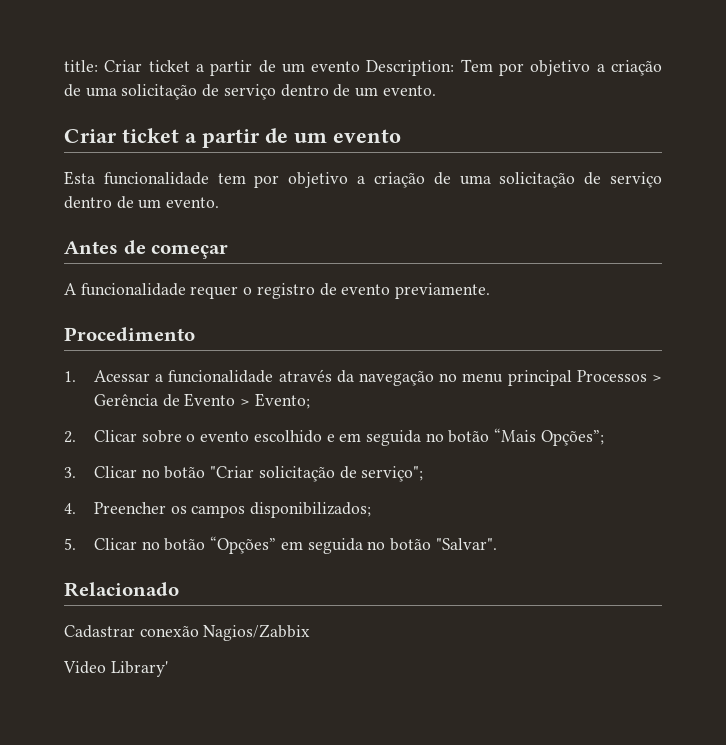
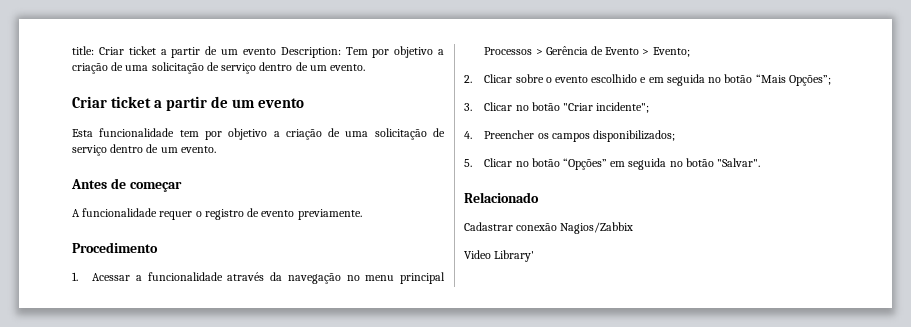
[258,466,424,482] solicitação de serviço"; -> [596,102,650,113] incidente";

